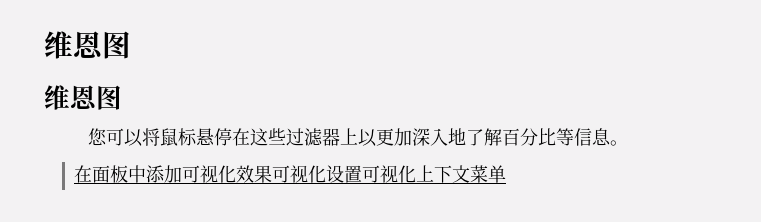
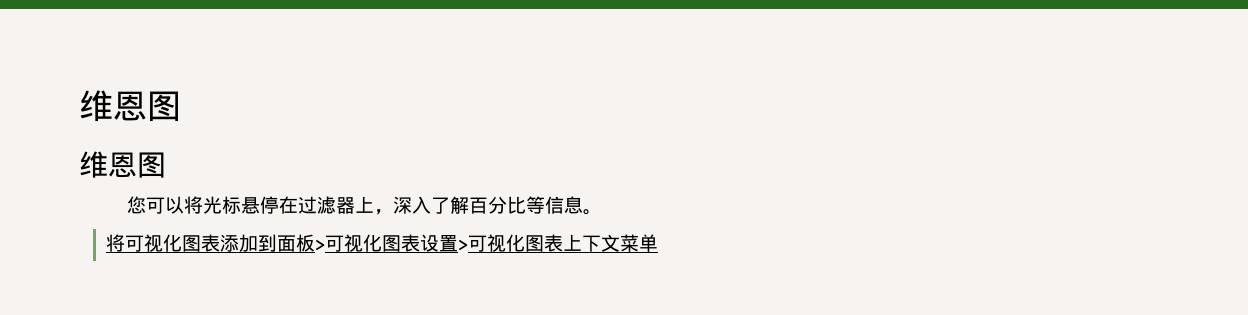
[159,128,178,146] 鼠 -> [202,196,222,214] 光
[249,128,286,146] 这些 -> (298, 205) none
[357,128,466,147] 以更加深入地 -> [373,196,431,215] ，深入
[74,165,417,183] 在面板中添加可视化效果可视化设置可视化 -> [106,234,564,252] 将可视化图表添加到面板>可视化图表设置>可视化图表

